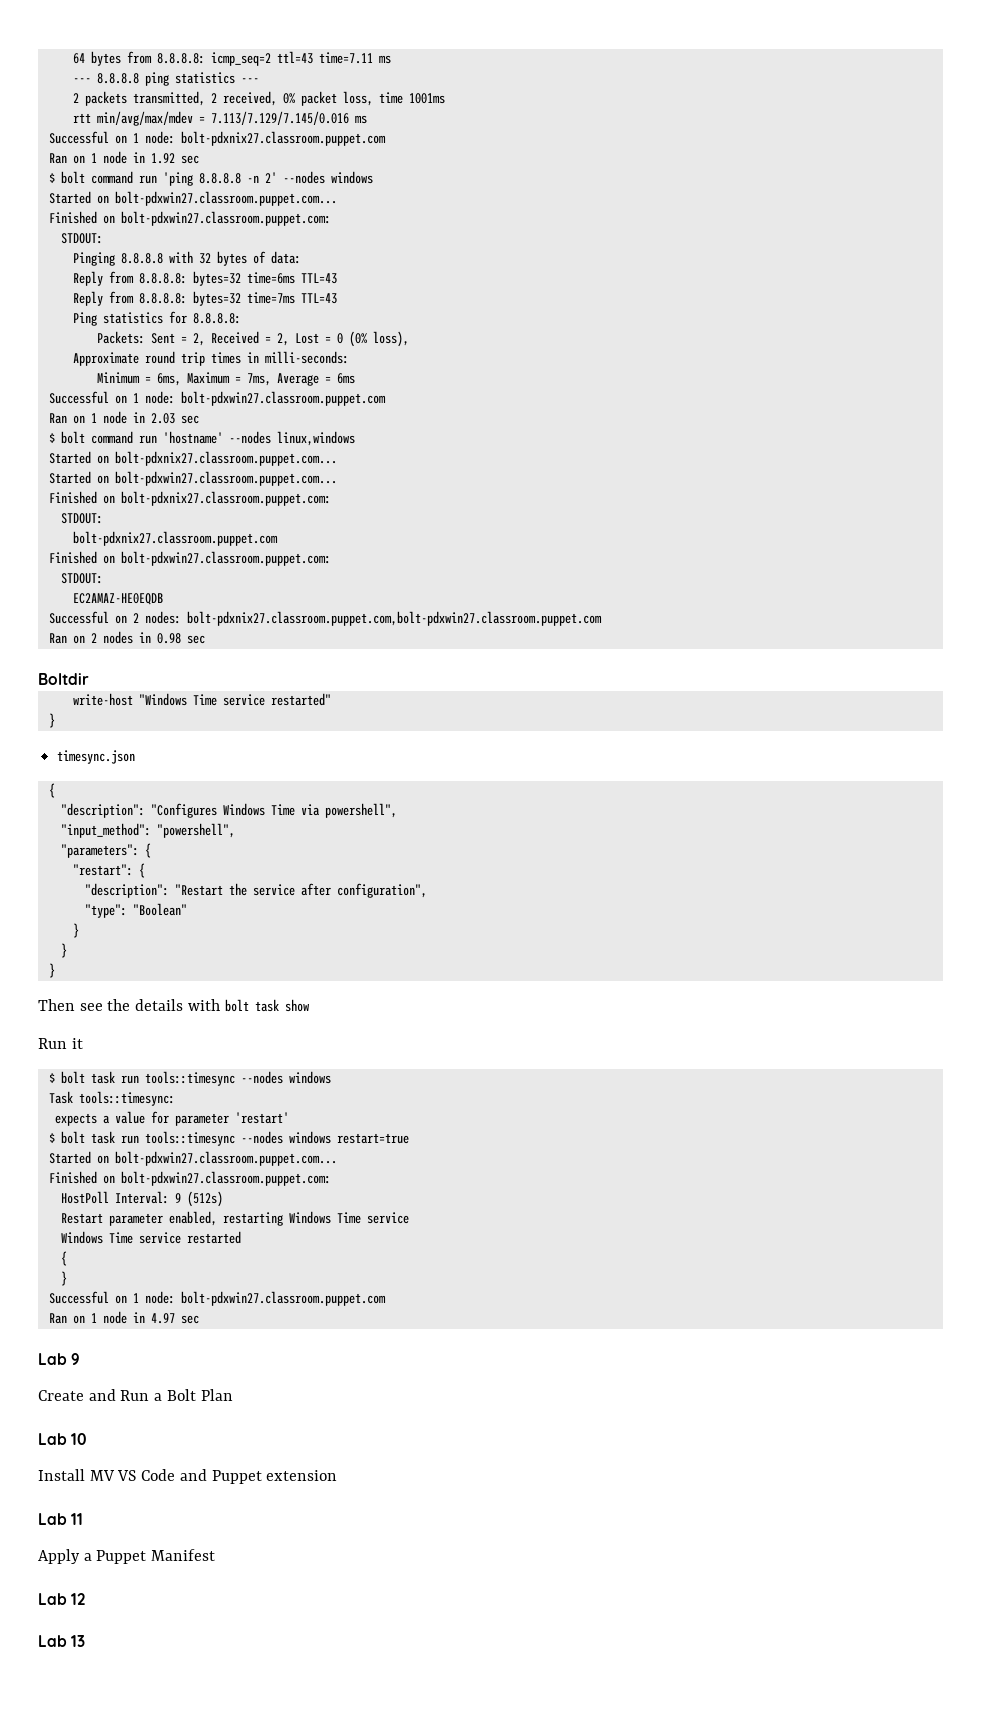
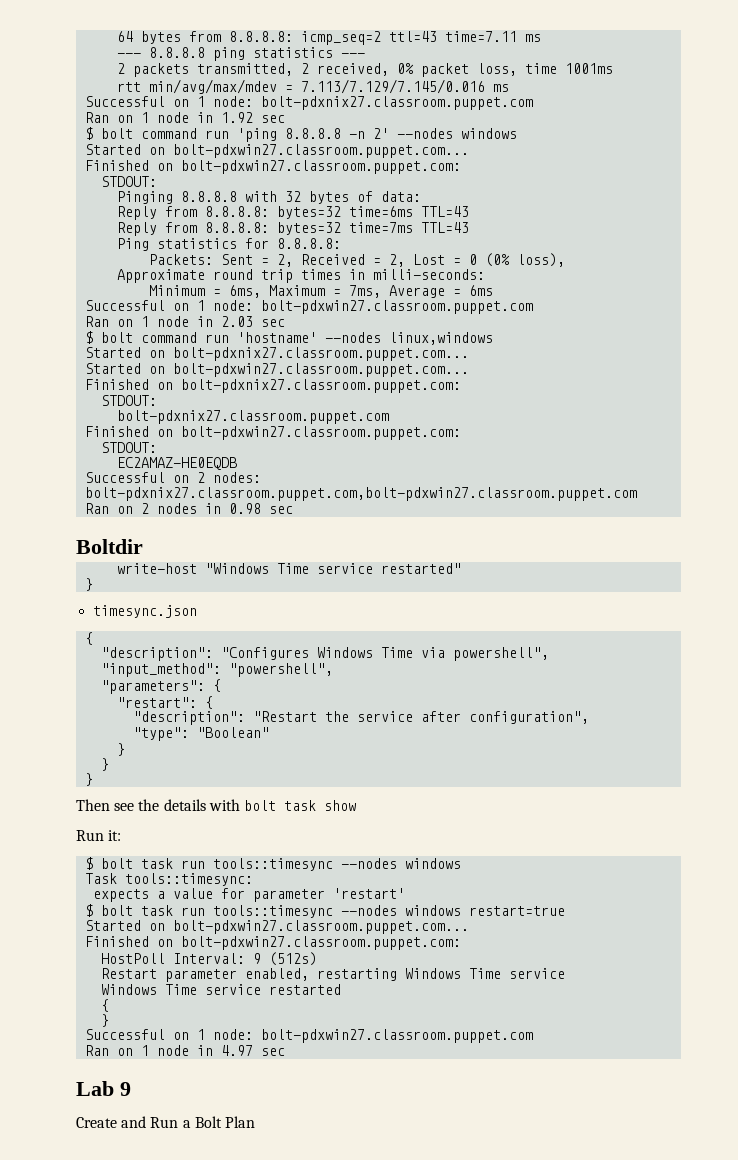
[71,1038,83,1049] it -> [108,830,122,841] it:
[38,1433,88,1445] [38,1469,338,1484] [38,1513,84,1525] [38,1549,216,1564] [38,1593,86,1605] [38,1635,86,1647] // Lab 10 // Install MV VS Code and Puppet extension // Lab 11 // Apply a Puppet Manifest // Lab 12 // Lab 13 -> (255, 1122) none

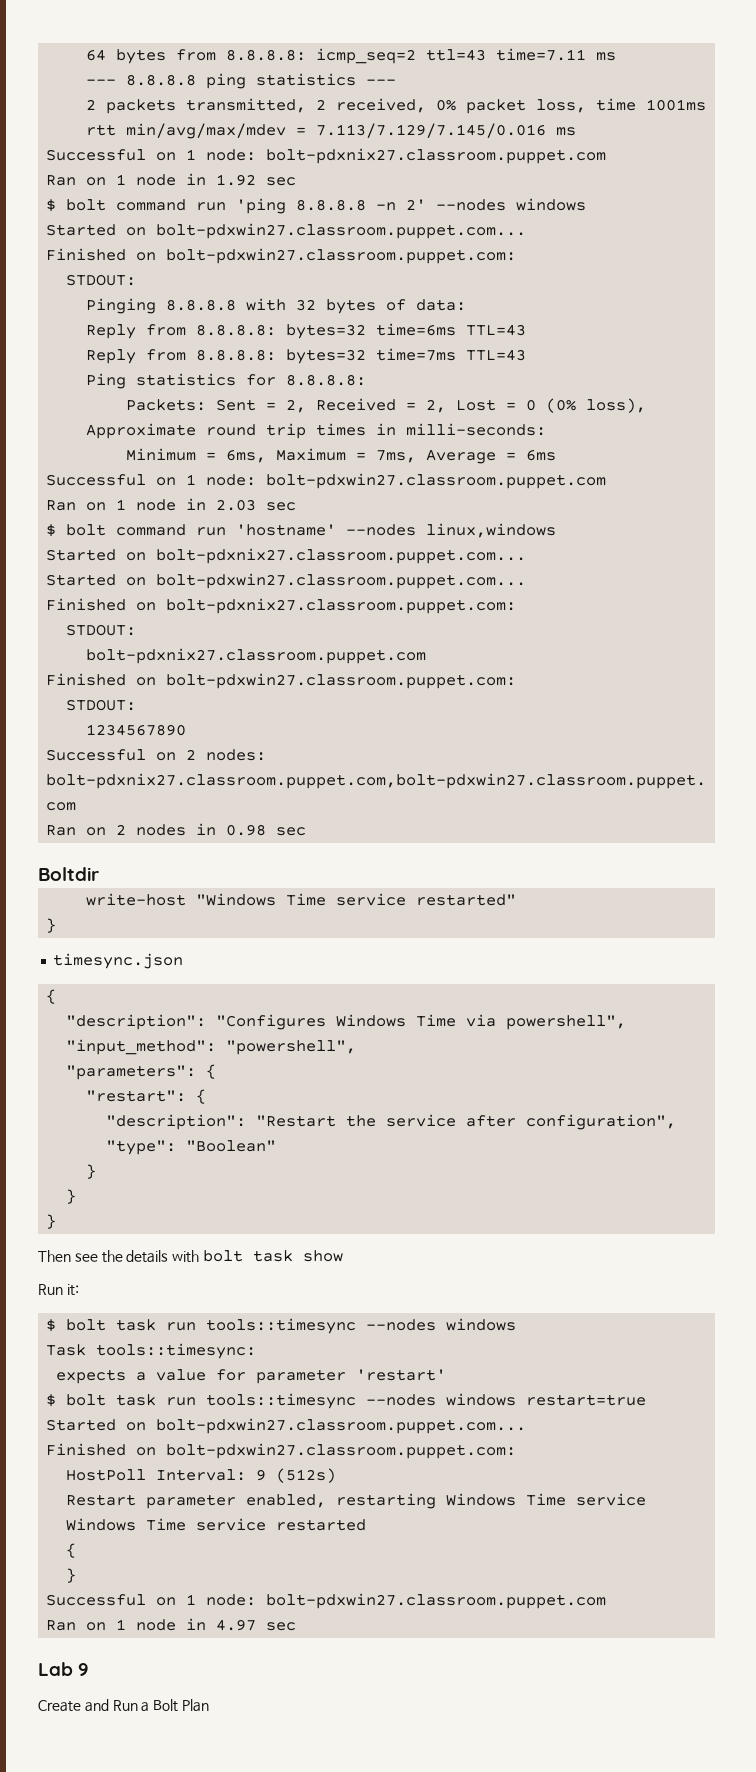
[117,457,238,470] EC2AMAZ-HE0EQDB -> [86,724,187,736] 1234567890

